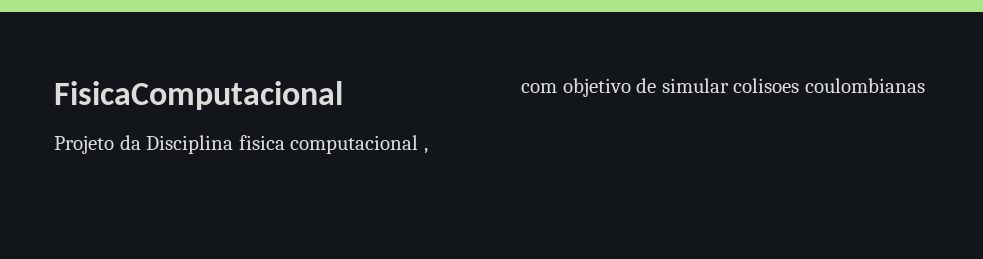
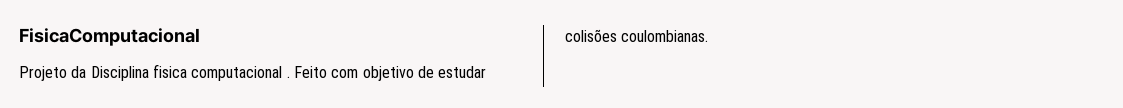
[423,148,428,154] , -> [286,66,327,78] . Feito
[661,78,925,93] simular colisoes coulombianas -> [438,66,487,78] [565,29,709,42] estudar colisões coulombianas.

